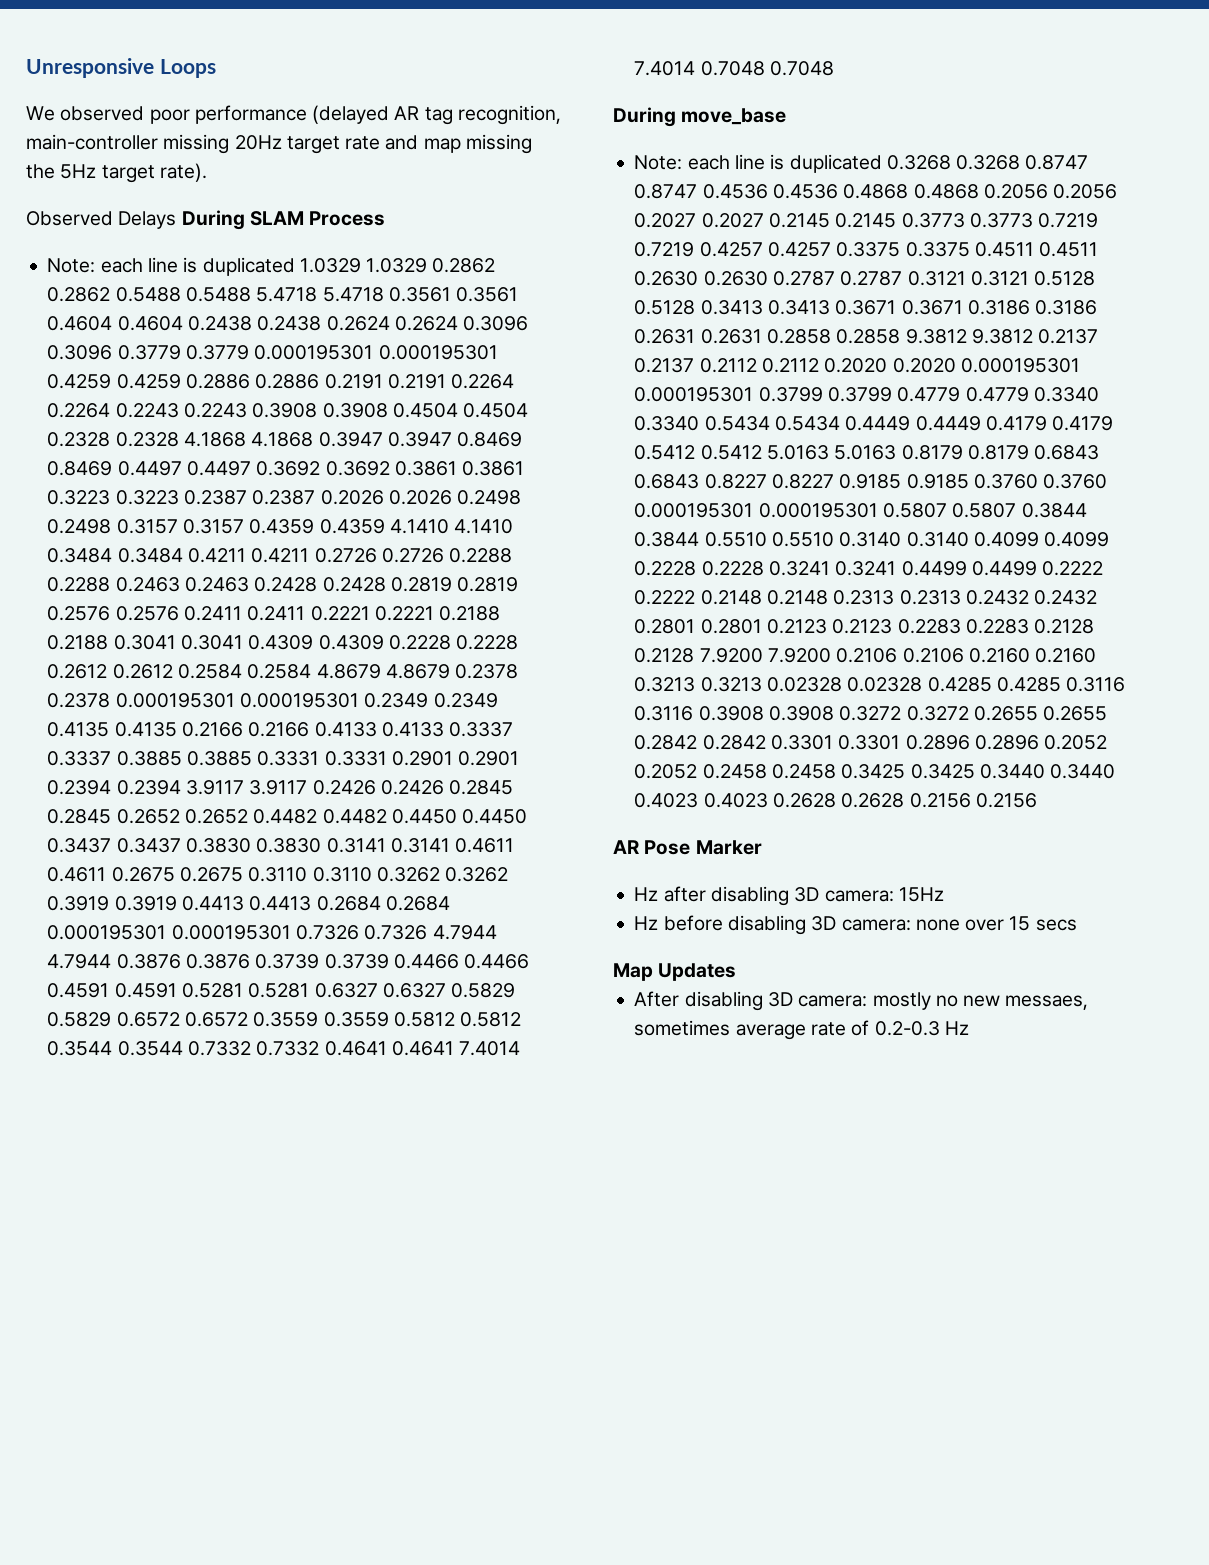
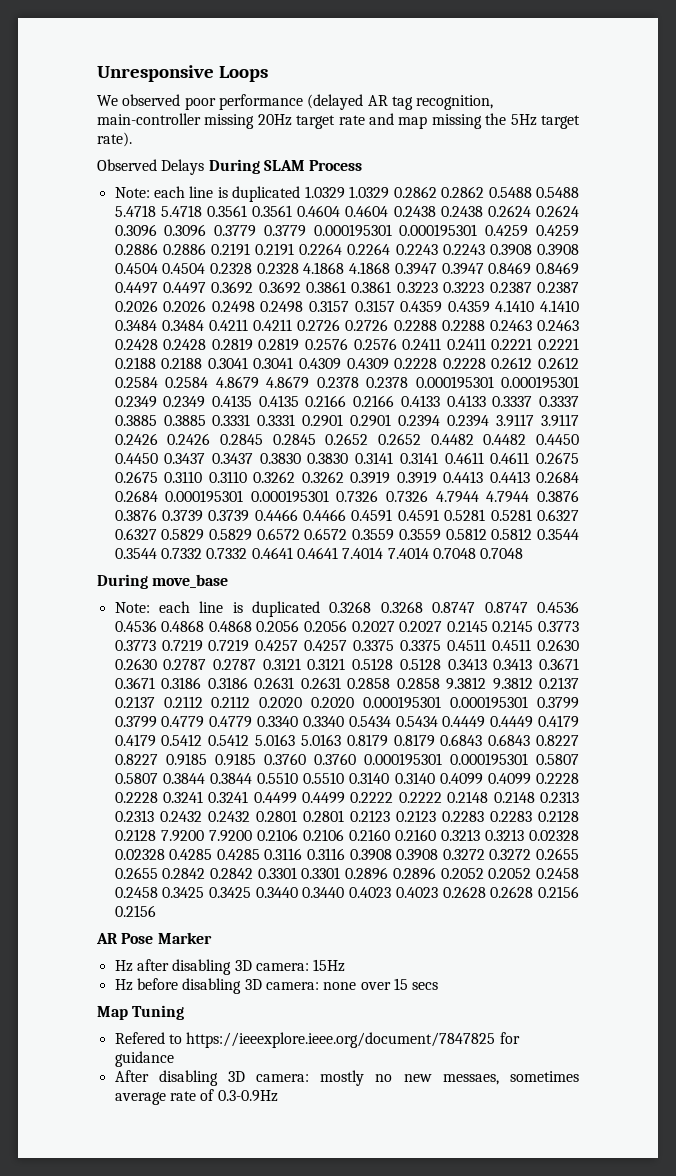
[658,963,737,981] Updates -> [132,1005,185,1020] [114,1032,520,1048] [114,1051,174,1067] Tuning // Refered to https://ieeexplore.ieee.org/document/7847825 for guidance
[874,1021,969,1036] 0.2-0.3 Hz -> [217,1090,278,1102] 0.3-0.9Hz

